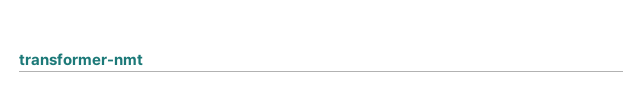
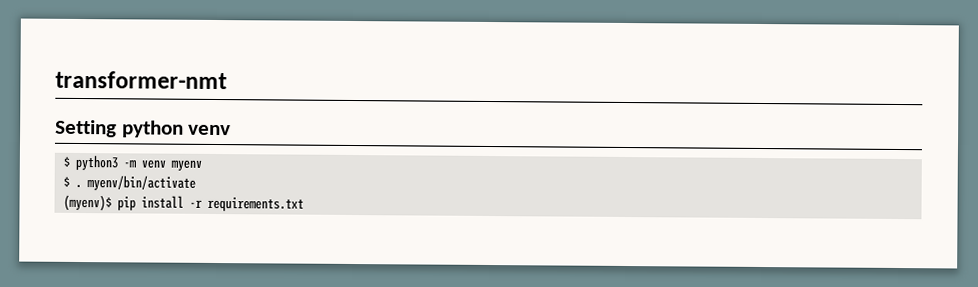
(143, 59) none -> [55,119,232,138] [62,154,202,171] [62,175,196,191] [62,194,304,212] // Setting python venv // $ python3 -m venv myenv // $ . myenv/bin/activate // (myenv)$ pip install -r requirements.txt

